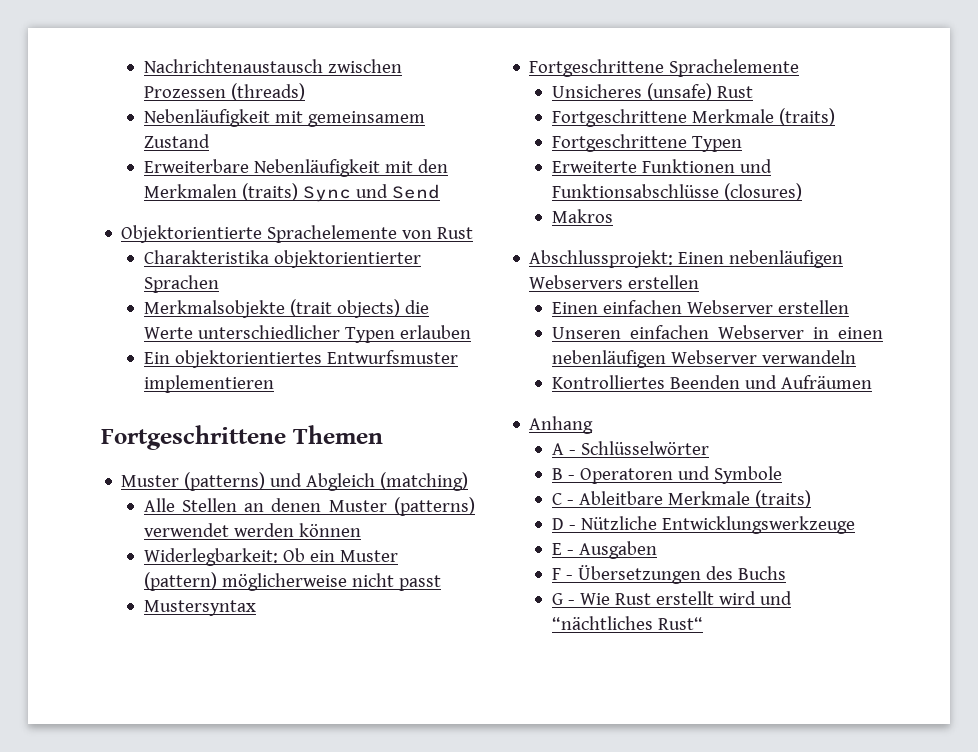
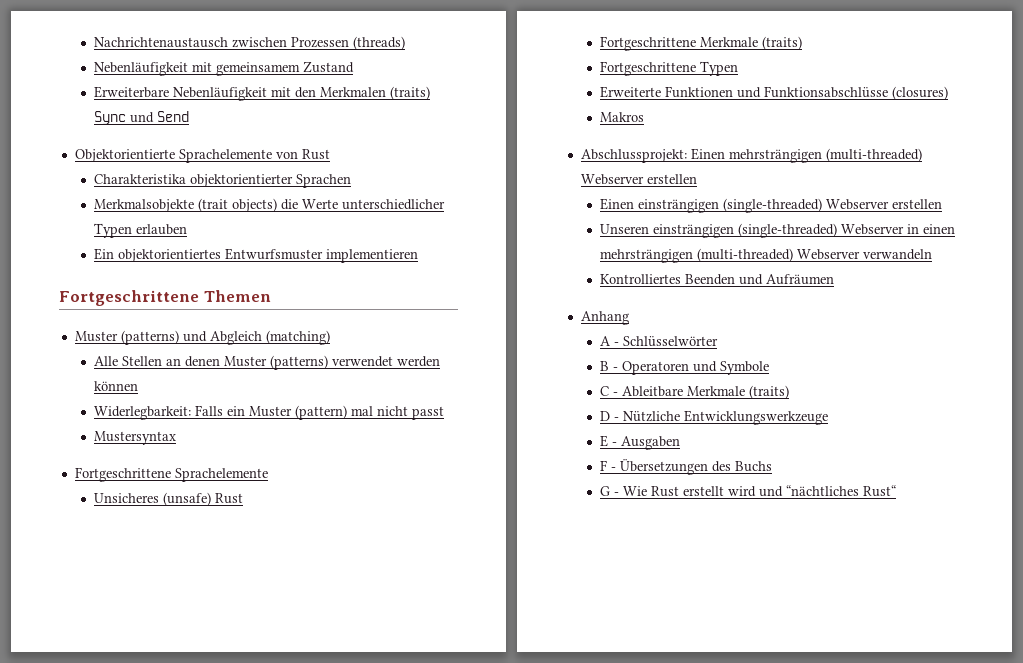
[282,548,305,562] Ob -> [195,405,224,416] Falls
[221,573,347,591] möglicherweise -> [351,406,374,416] mal
[729,250,844,268] [529,275,624,289] nebenläufigen Webservers -> [728,148,922,163] [580,174,644,185] mehrsträngigen (multi-threaded) Webserver
[602,300,682,314] einfachen -> [638,198,823,213] einsträngigen (single-threaded)
[629,325,709,339] einfachen -> [653,223,838,238] einsträngigen (single-threaded)
[551,350,666,368] nebenläufigen -> [600,248,794,263] mehrsträngigen (multi-threaded)

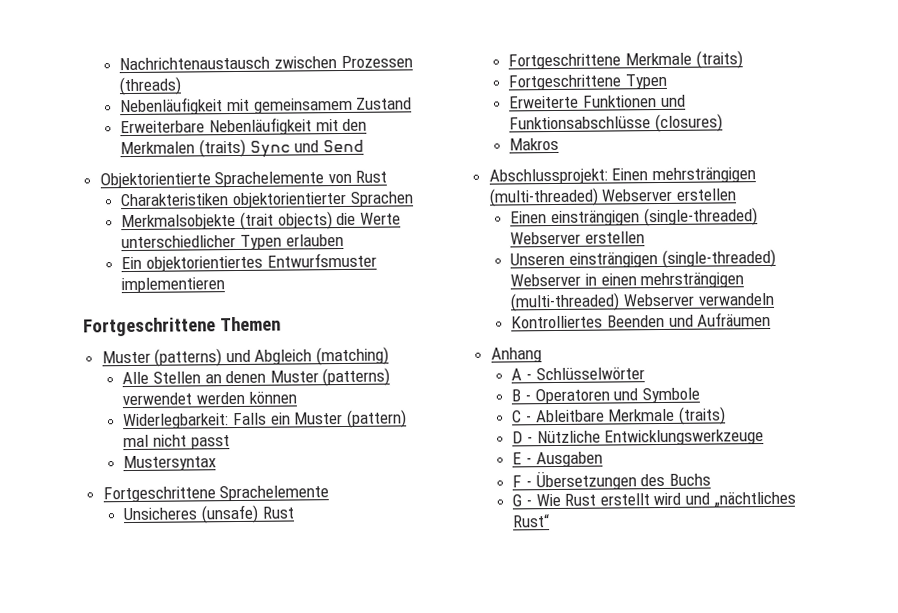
[94,174,187,184] Charakteristika -> [120,193,230,207] Charakteristiken
[786,485,860,496] “nächtliches -> [713,491,796,508] „nächtliches

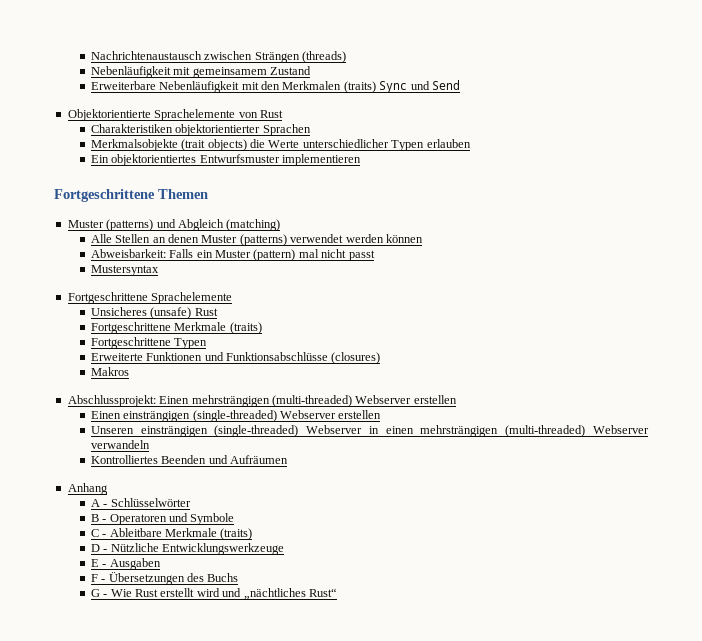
[340,55,413,69] Prozessen -> [254,52,300,63] Strängen
[122,413,230,430] Widerlegbarkeit: -> [90,249,166,258] Abweisbarkeit:

